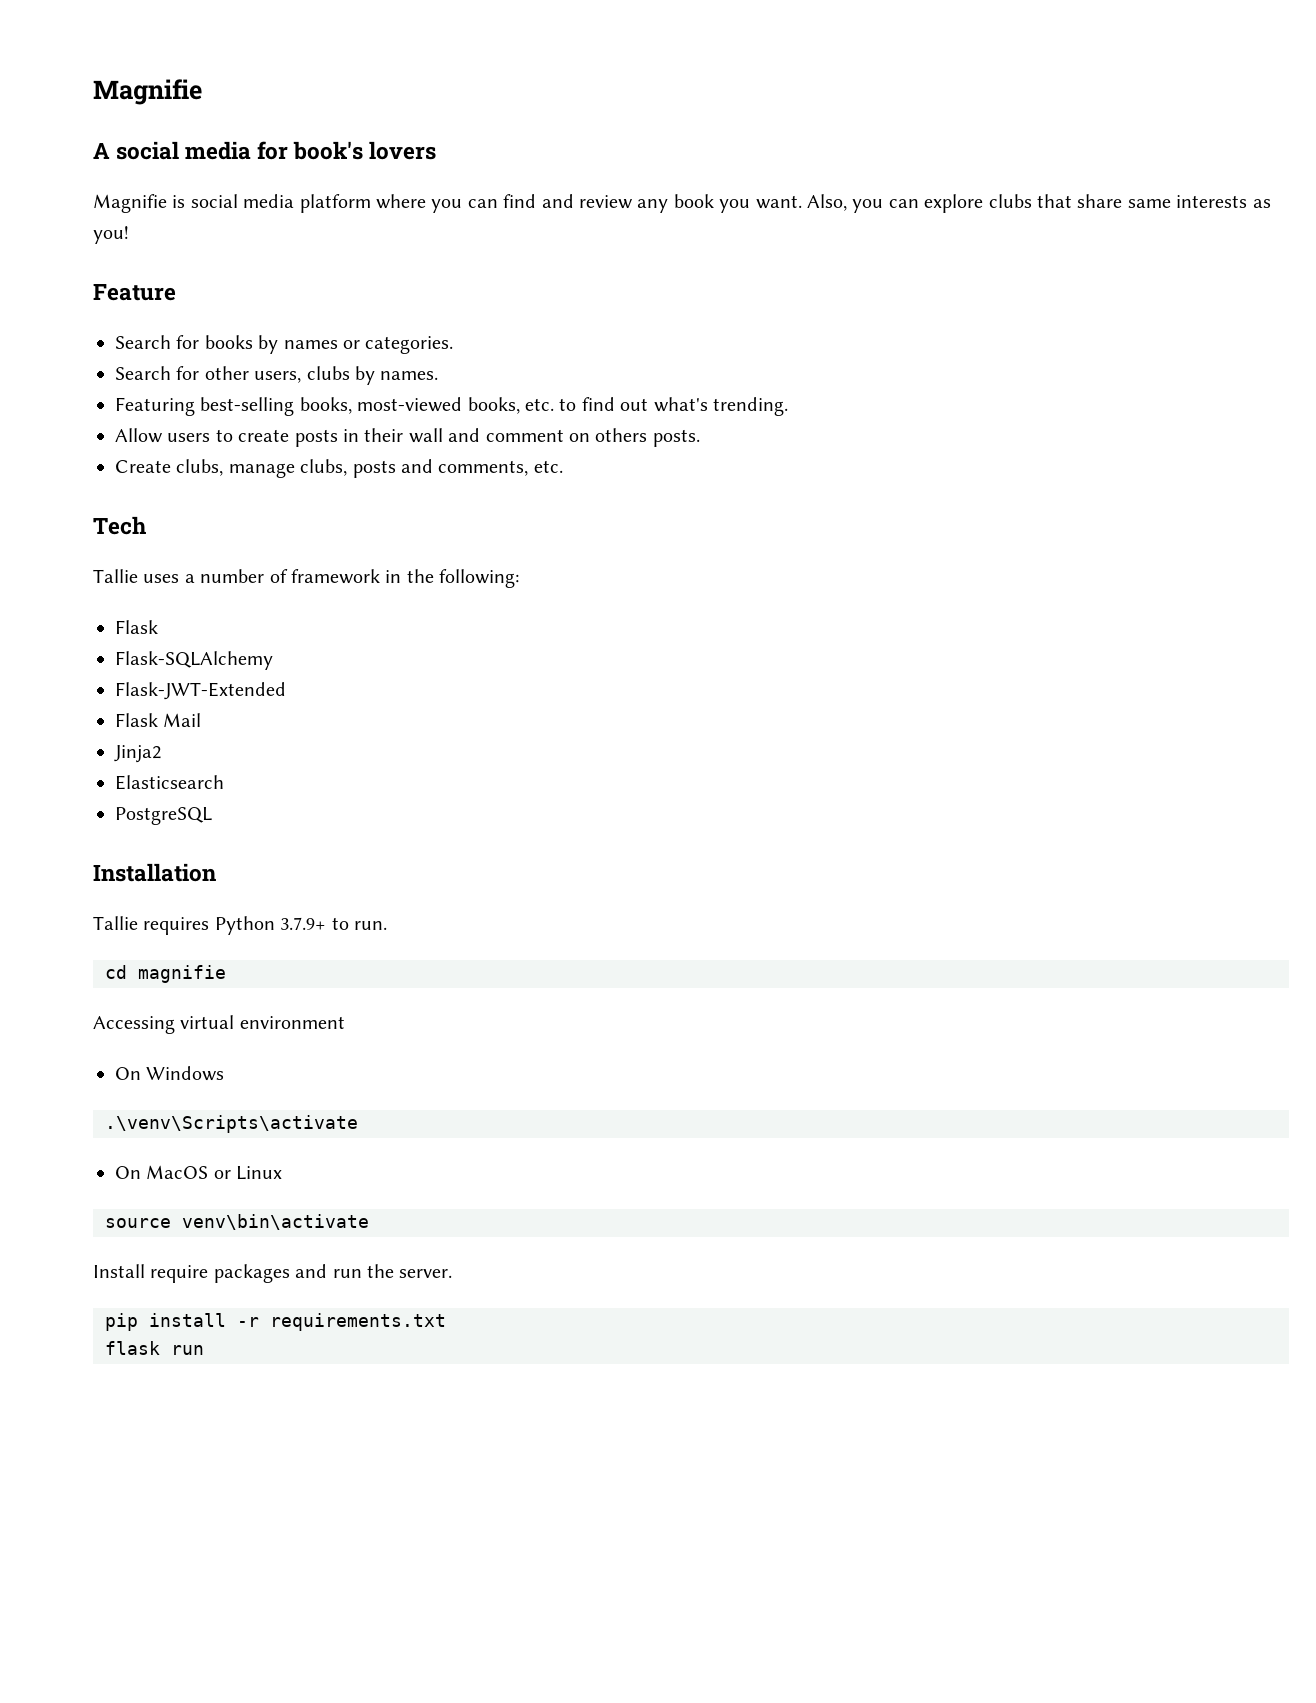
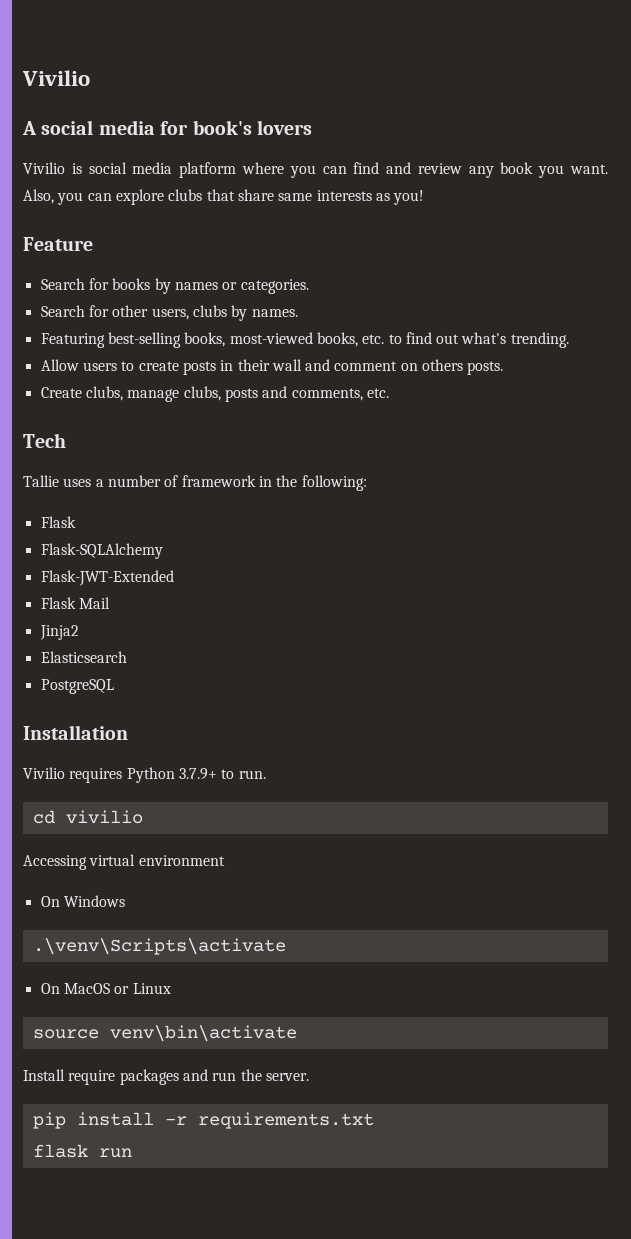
[93,79,202,105] Magnifie -> [22,70,90,86] Vivilio
[93,194,167,213] Magnifie -> [23,162,65,174] Vivilio
[93,916,138,930] Tallie -> [23,767,65,779] Vivilio
[138,965,226,983] magnifie -> [65,810,143,824] vivilio

